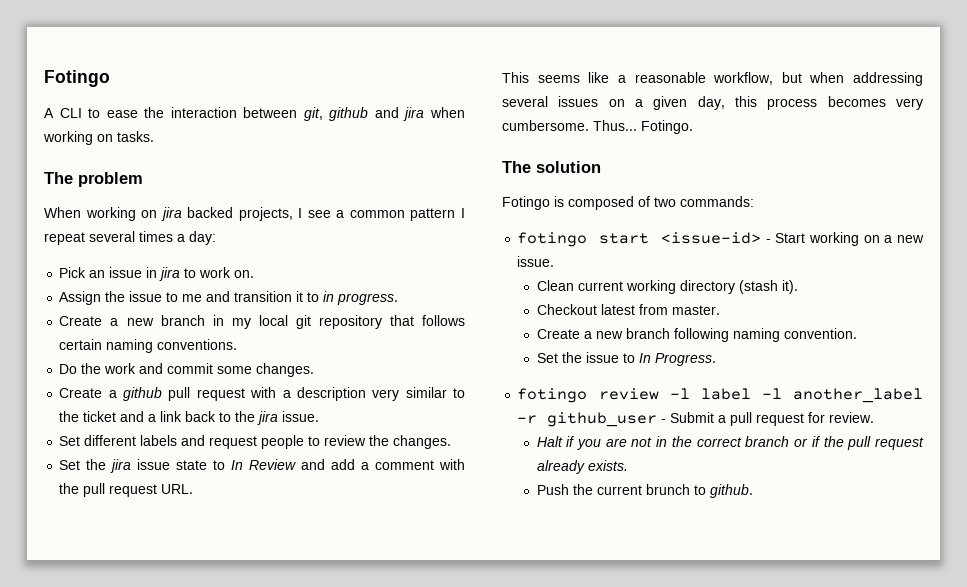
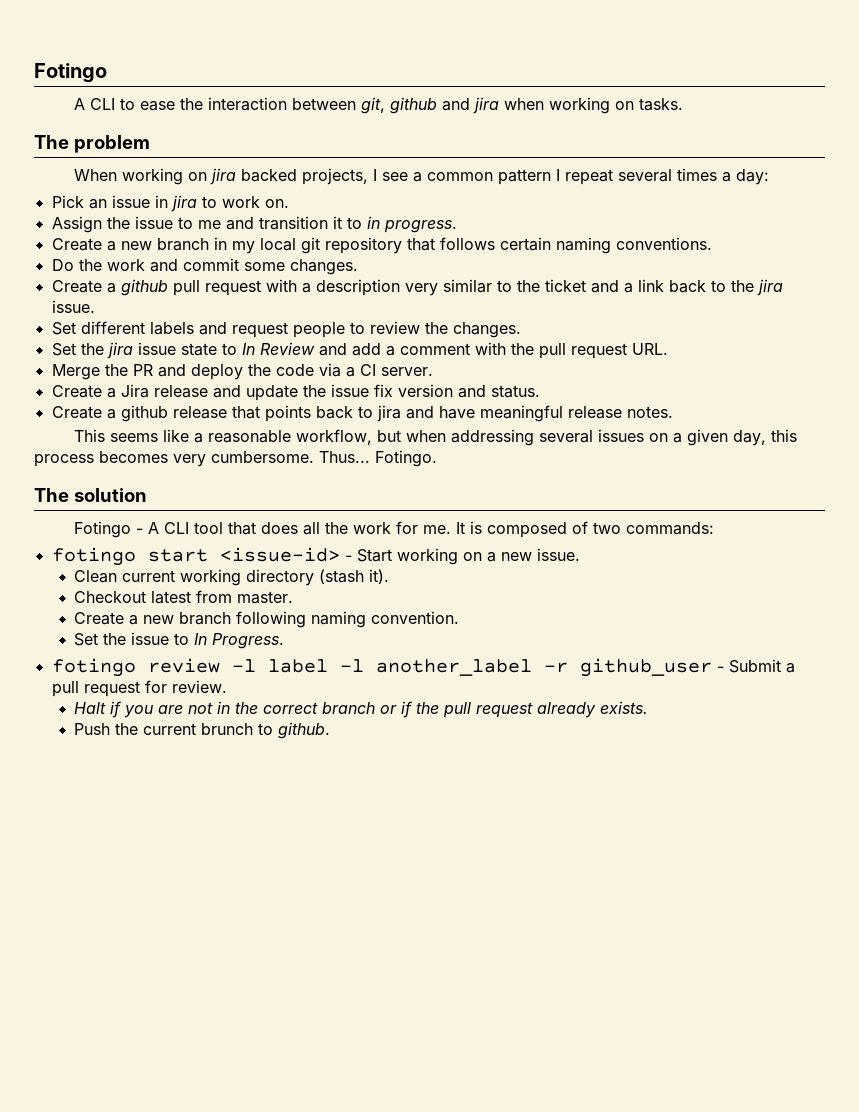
(194, 489) none -> [51,363,433,380] [51,384,540,401] [51,405,673,422] // Merge the PR and deploy the code via a CI server. // Create a Jira release and update the issue fix version and status. // Create a github release that points back to jira and have meaningful release notes.
(550, 203) none -> [135,521,465,535] - A CLI tool that does all the work for me. It

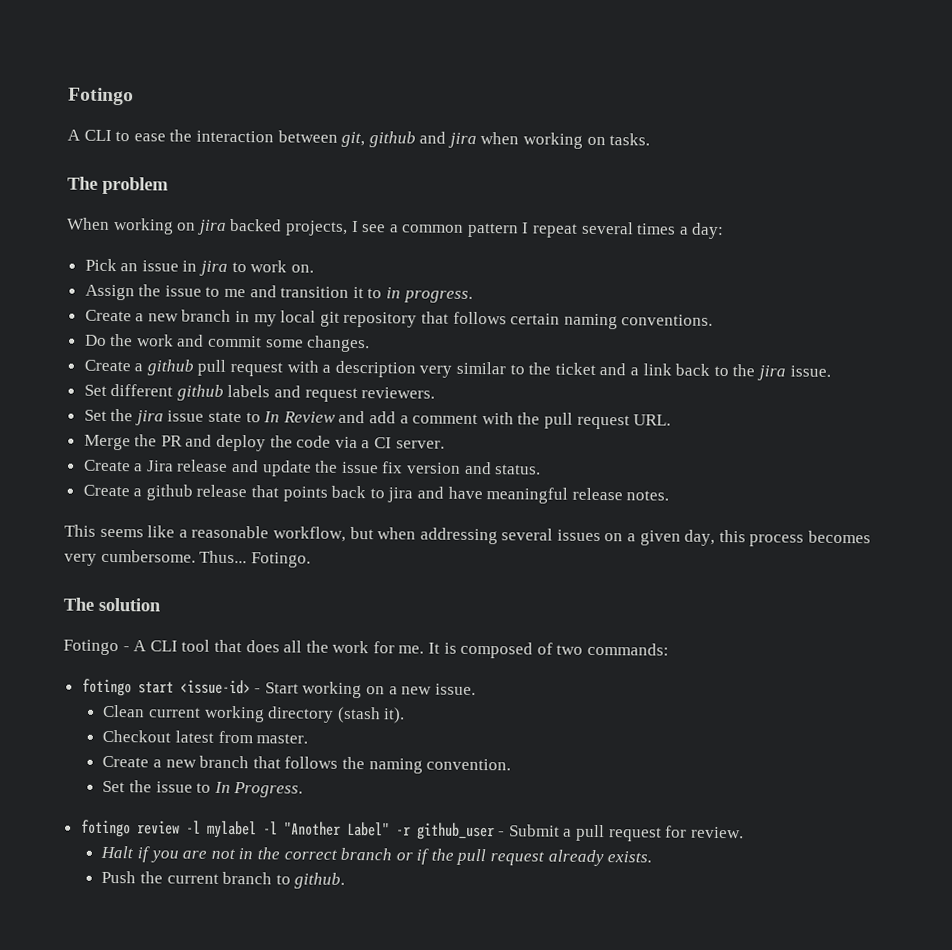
(145, 327) none -> [176,384,224,401] github
[292,321,521,338] people to review the changes. -> [361,387,436,399] reviewers.
[236,611,307,628] following -> [252,756,365,770] that follows the
[267,659,532,676] label -l another_label -> [206,820,390,839] mylabel -l "Another Label"
[201,723,254,735] brunch -> [222,871,273,885] branch

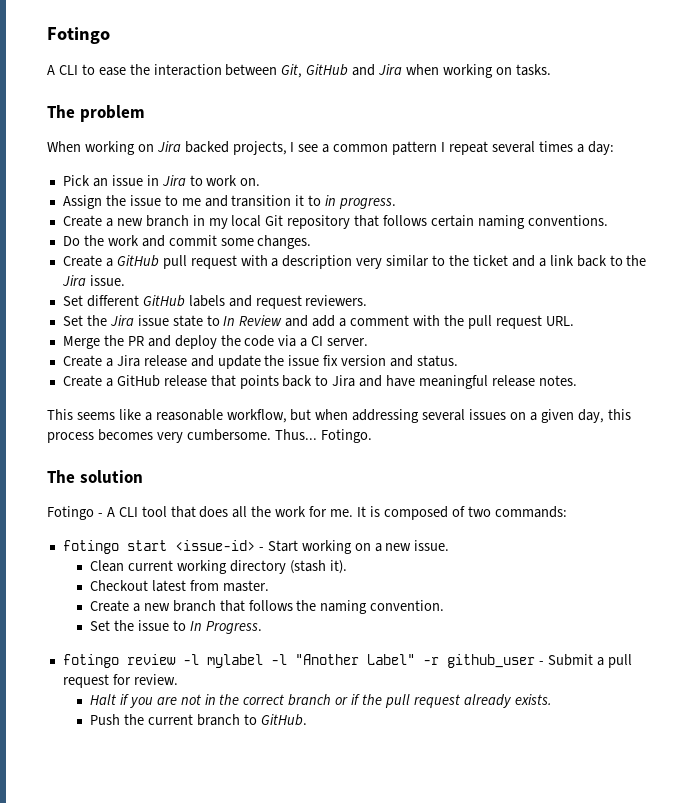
[341,131,477,148] git, github and jira -> [281,64,403,78] Git, GitHub and Jira
[196,219,227,235] jira -> [156,141,181,152] Jira
[199,260,229,276] jira -> [161,175,186,186] Jira
[319,311,340,327] git -> [265,215,284,226] Git
[146,359,194,376] github -> [116,255,159,267] GitHub
[756,365,786,381] jira -> [61,275,86,286] Jira
[176,384,224,401] github -> [142,295,185,307] GitHub
[134,410,164,426] jira -> [109,315,134,326] Jira
[145,484,193,501] github -> [116,375,160,387] GitHub
[387,487,414,503] jira -> [332,375,356,387] Jira
[294,872,346,889] github. -> [260,714,307,726] GitHub.

